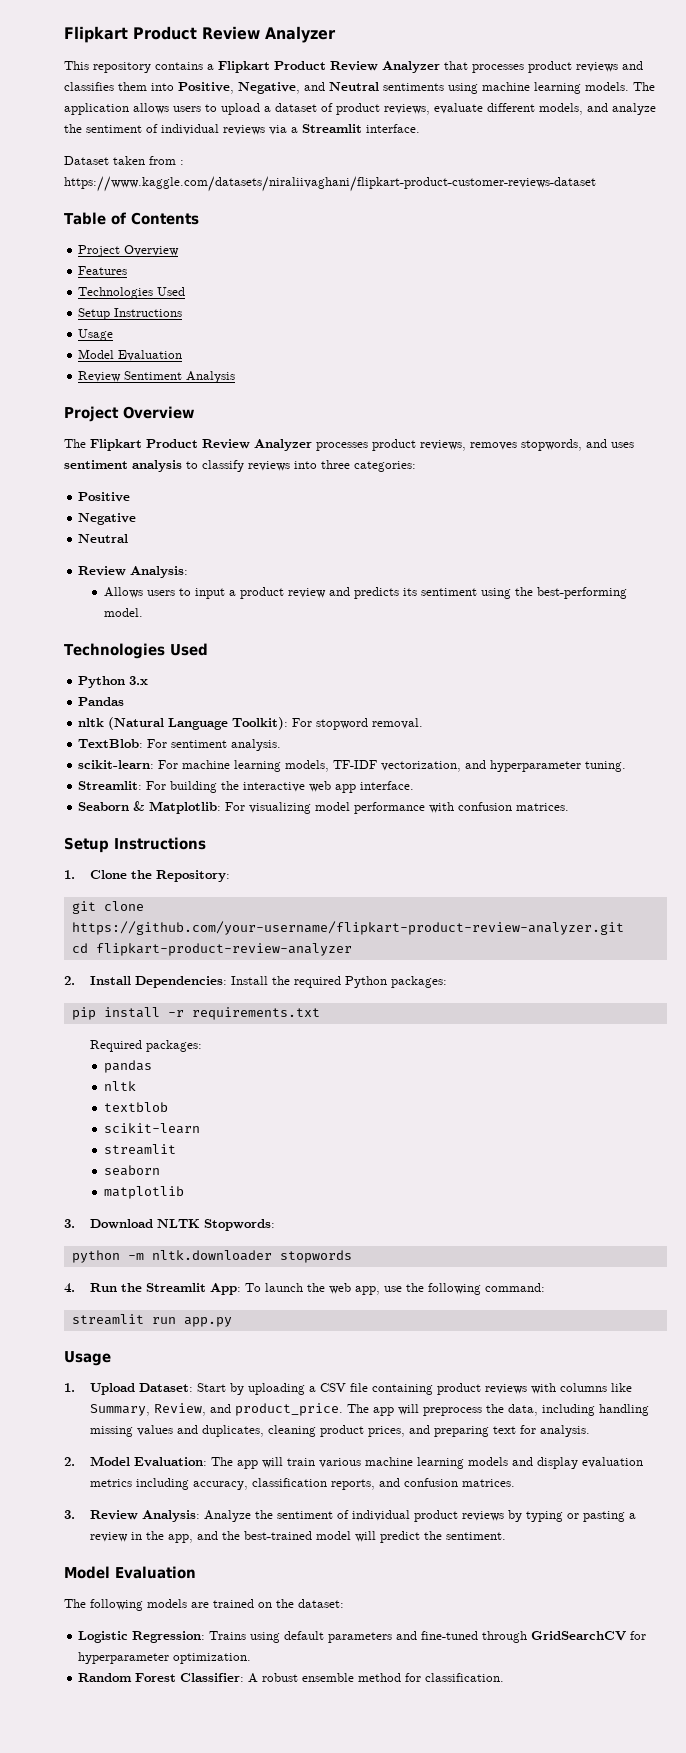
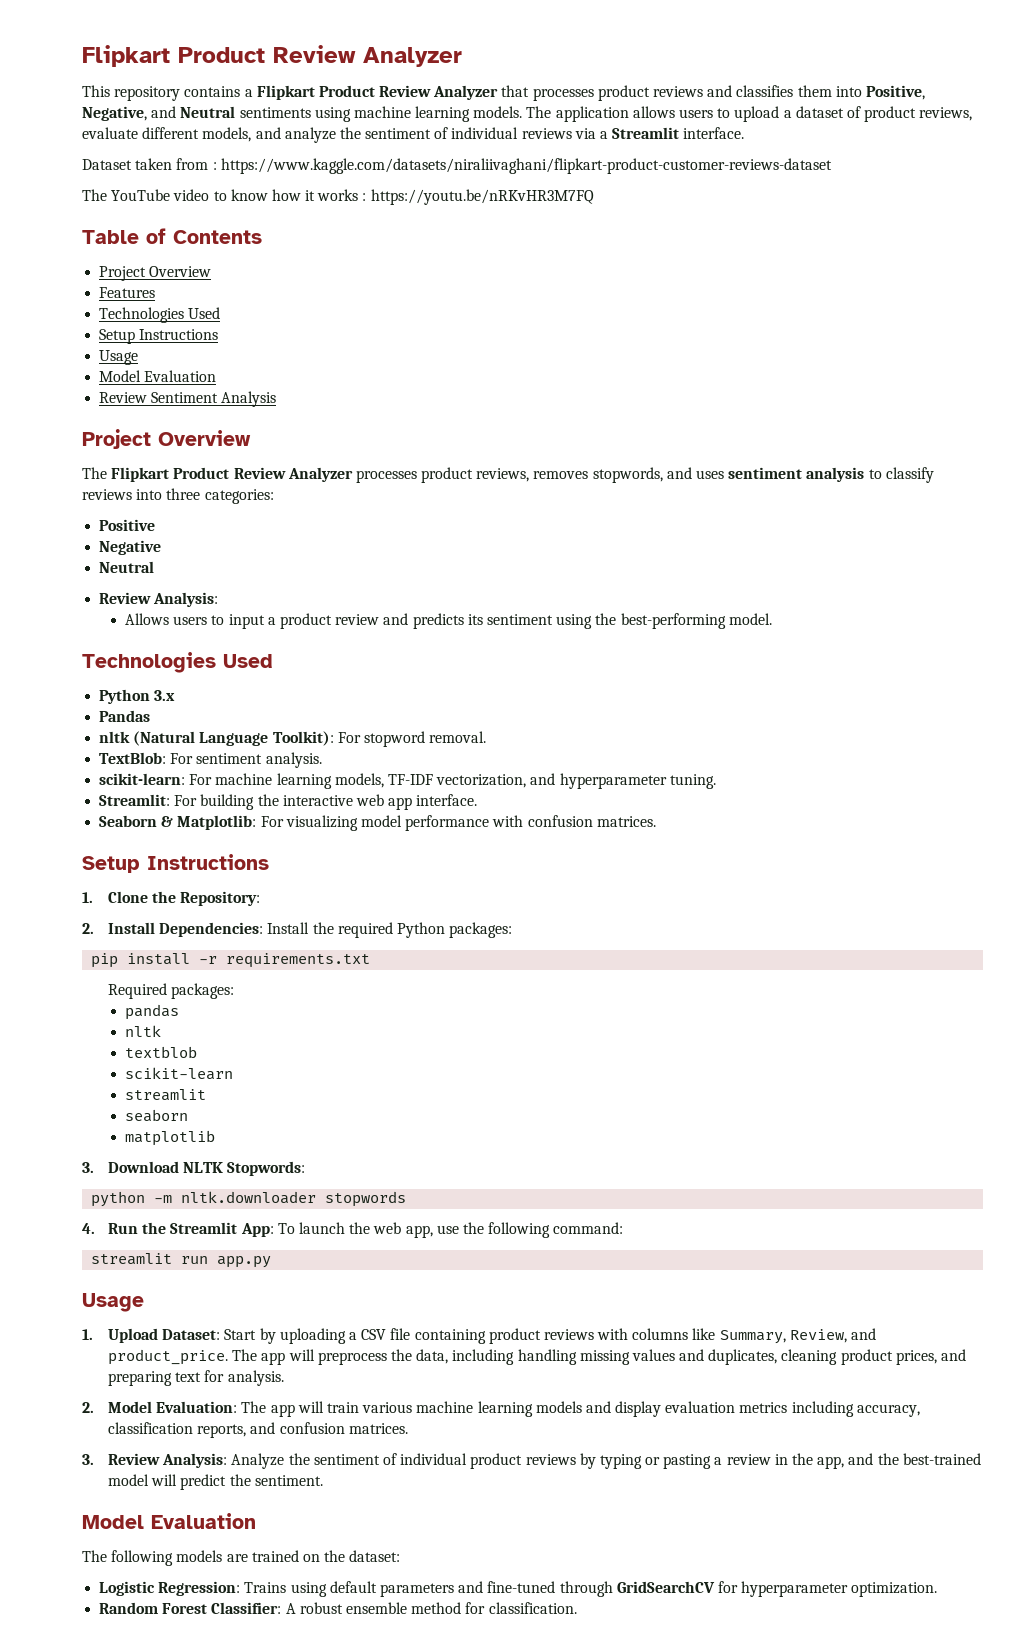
(596, 184) none -> [82,189,594,205] // The YouTube video to know how it works : https://youtu.be/nRKvHR3M7FQ
[71,901,144,914] [71,921,624,935] [71,943,352,956] // git clone https://github.com/your-username/flipkart-product-review-analyzer.git // cd flipkart-product-review-analyzer -> (261, 898) none

